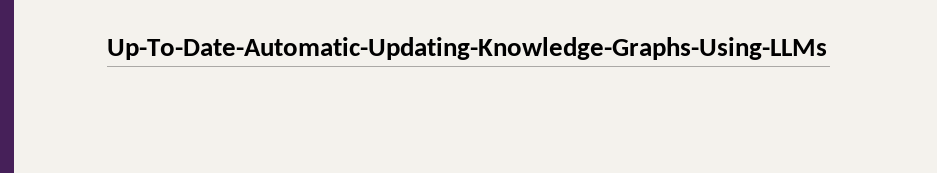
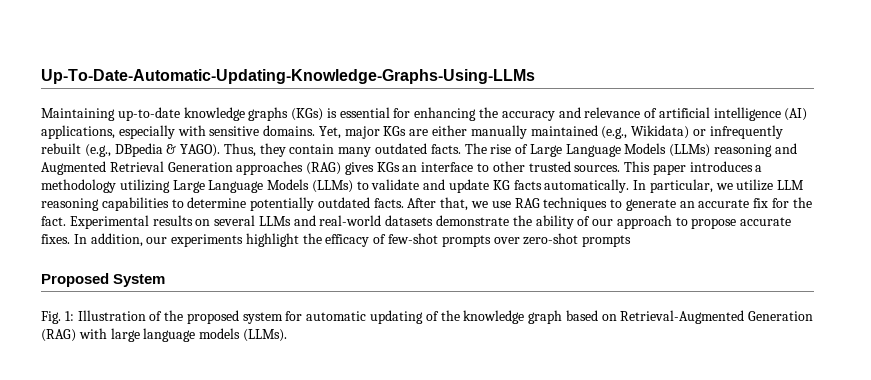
(827, 48) none -> [41,107,808,121] [41,125,783,139] [41,143,797,157] [41,161,763,175] [41,179,805,193] [41,197,812,211] [41,215,792,229] [41,233,632,247] [41,273,166,287] [41,310,814,324] [41,328,287,342] // Maintaining up-to-date knowledge graphs (KGs) is essential for enhancing the accuracy and relevance of artificial intelligence (AI) applications, especially with sensitive domains. Yet, major KGs are either manually maintained (e.g., Wikidata) or infrequently rebuilt (e.g., DBpedia & YAGO). Thus, they contain many outdated facts. The rise of Large Language Models (LLMs) reasoning and Augmented Retrieval Generation approaches (RAG) gives KGs an interface to other trusted sources. This paper introduces a methodology utilizing Large Language Models (LLMs) to validate and update KG facts automatically. In particular, we utilize LLM reasoning capabilities to determine potentially outdated facts. After that, we use RAG techniques to generate an accurate fix for the fact. Experimental results on several LLMs and real-world datasets demonstrate the ability of our approach to propose accurate fixes. In addition, our experiments highlight the efficacy of few-shot prompts over zero-shot prompts // Proposed System // Fig. 1: Illustration of the proposed system for automatic updating of the knowledge graph based on Retrieval-Augmented Generation (RAG) with large language models (LLMs).

